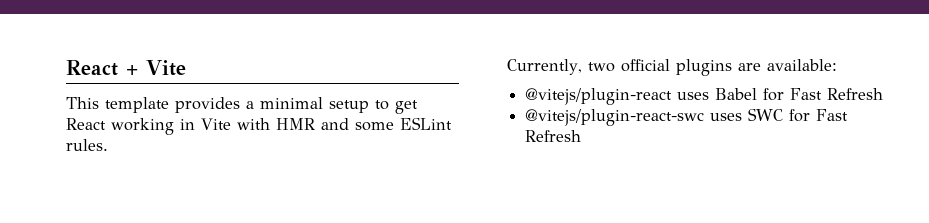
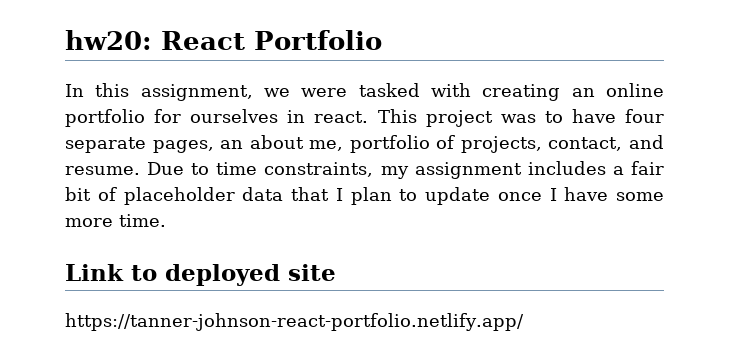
[66,60,186,76] [66,97,418,114] [66,117,452,135] [66,139,108,151] [507,59,837,76] [525,88,884,105] [525,108,849,126] [525,130,582,142] React + Vite // This template provides a minimal setup to get React working in Vite with HMR and some ESLint rules. // Currently, two official plugins are available: // @vitejs/plugin-react uses Babel for Fast Refresh // @vitejs/plugin-react-swc uses SWC for Fast Refresh -> [65,30,382,50] [65,83,664,101] [65,109,665,127] [65,135,664,153] [65,161,664,179] [65,187,664,205] [65,214,166,227] [65,264,336,286] [65,313,524,331] hw20: React Portfolio // In this assignment, we were tasked with creating an online portfolio for ourselves in react. This project was to have four separate pages, an about me, portfolio of projects, contact, and resume. Due to time constraints, my assignment includes a fair bit of placeholder data that I plan to update once I have some more time. // Link to deployed site // https://tanner-johnson-react-portfolio.netlify.app/

